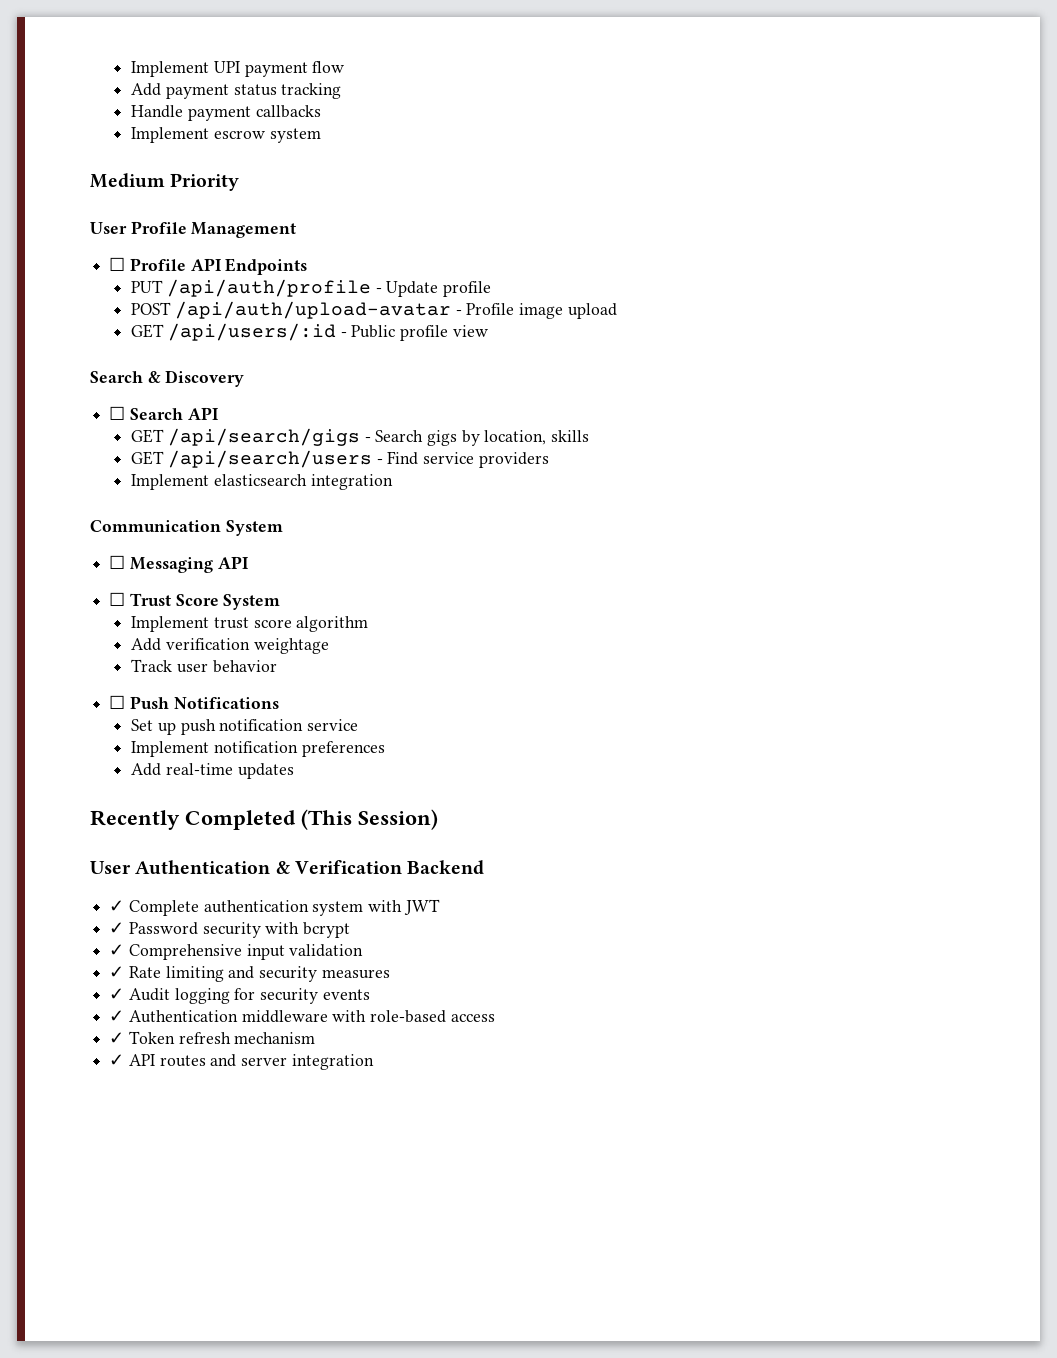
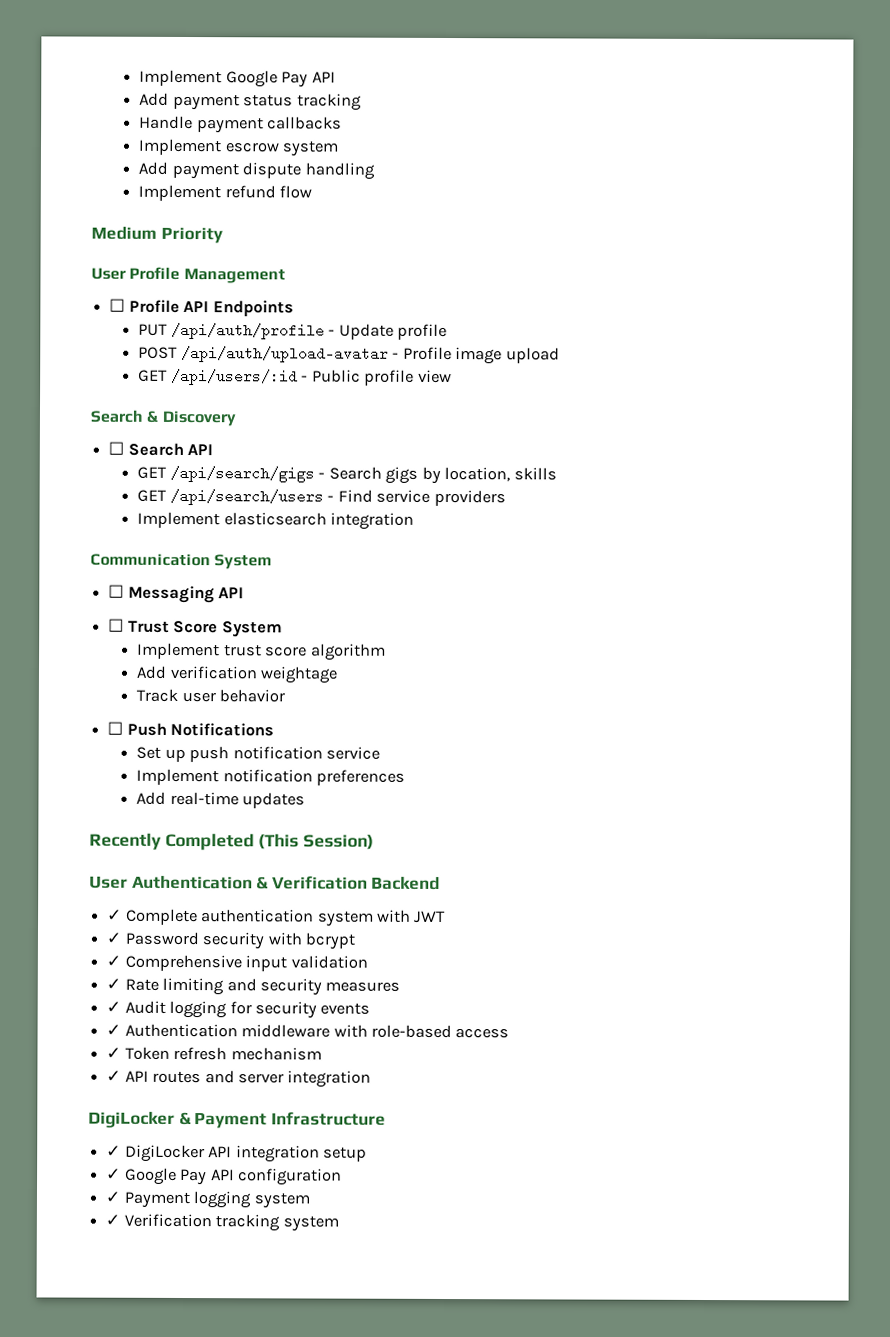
[131,61,345,77] Implement UPI payment flow -> [139,69,336,88] Implement Google Pay API
(321, 135) none -> [138,161,375,180] [138,184,313,202] // Add payment dispute handling // Implement refund flow
(374, 1062) none -> [88,1111,386,1129] [106,1144,367,1163] [106,1167,342,1186] [105,1191,310,1209] [105,1213,339,1232] // DigiLocker & Payment Infrastructure // ✓ DigiLocker API integration setup // ✓ Google Pay API configuration // ✓ Payment logging system // ✓ Verification tracking system

